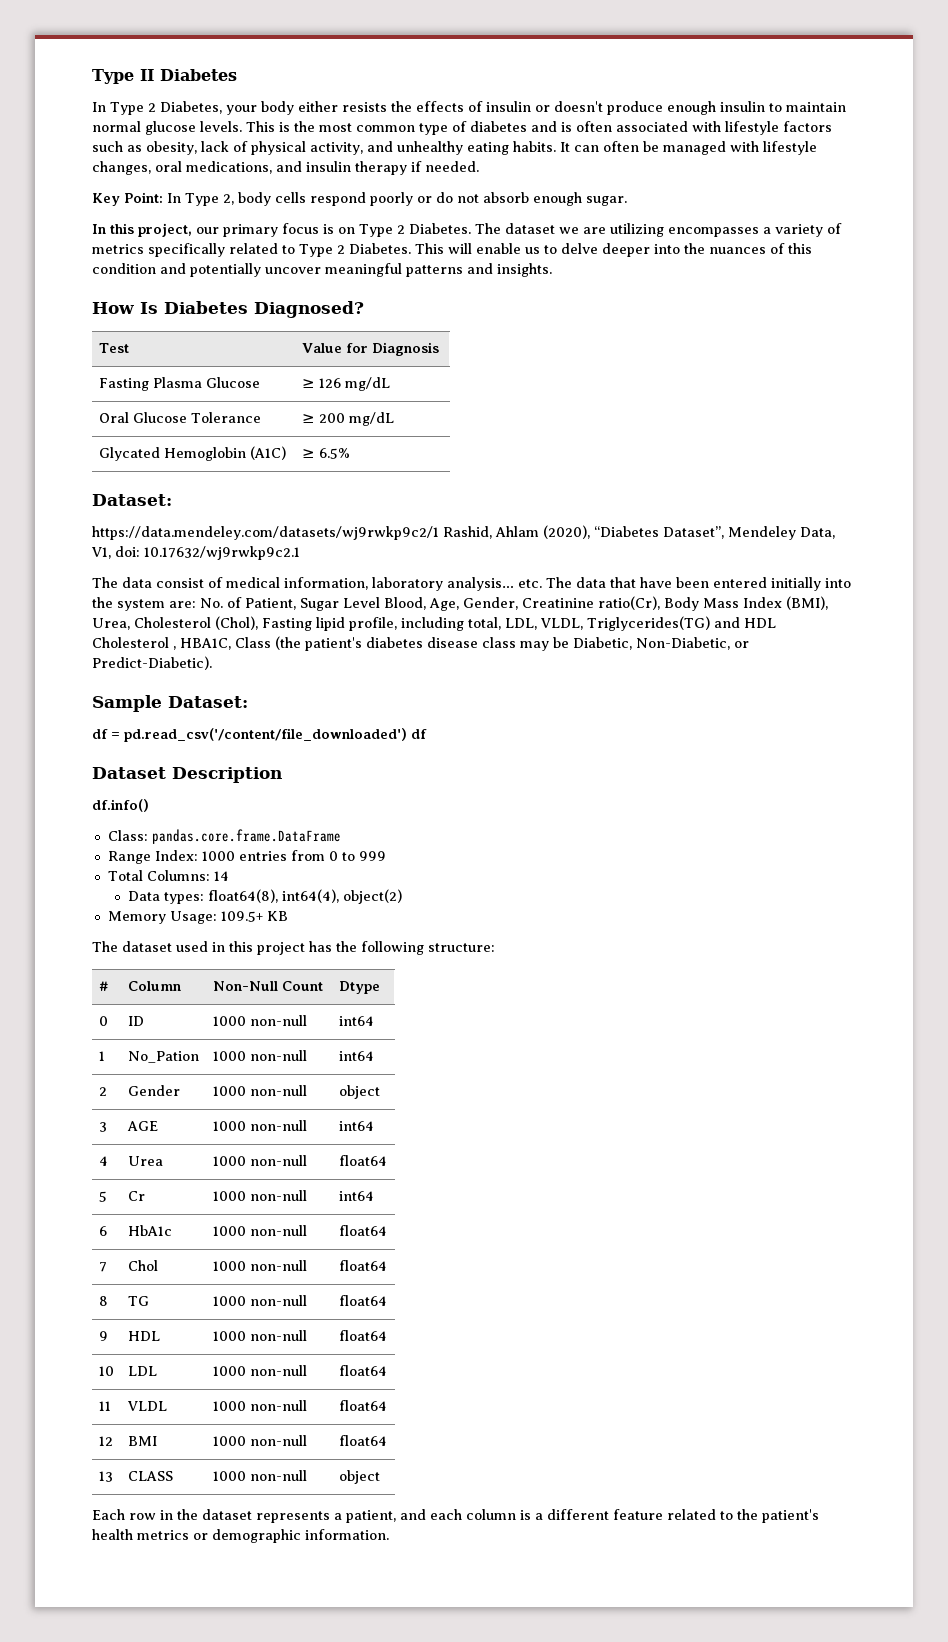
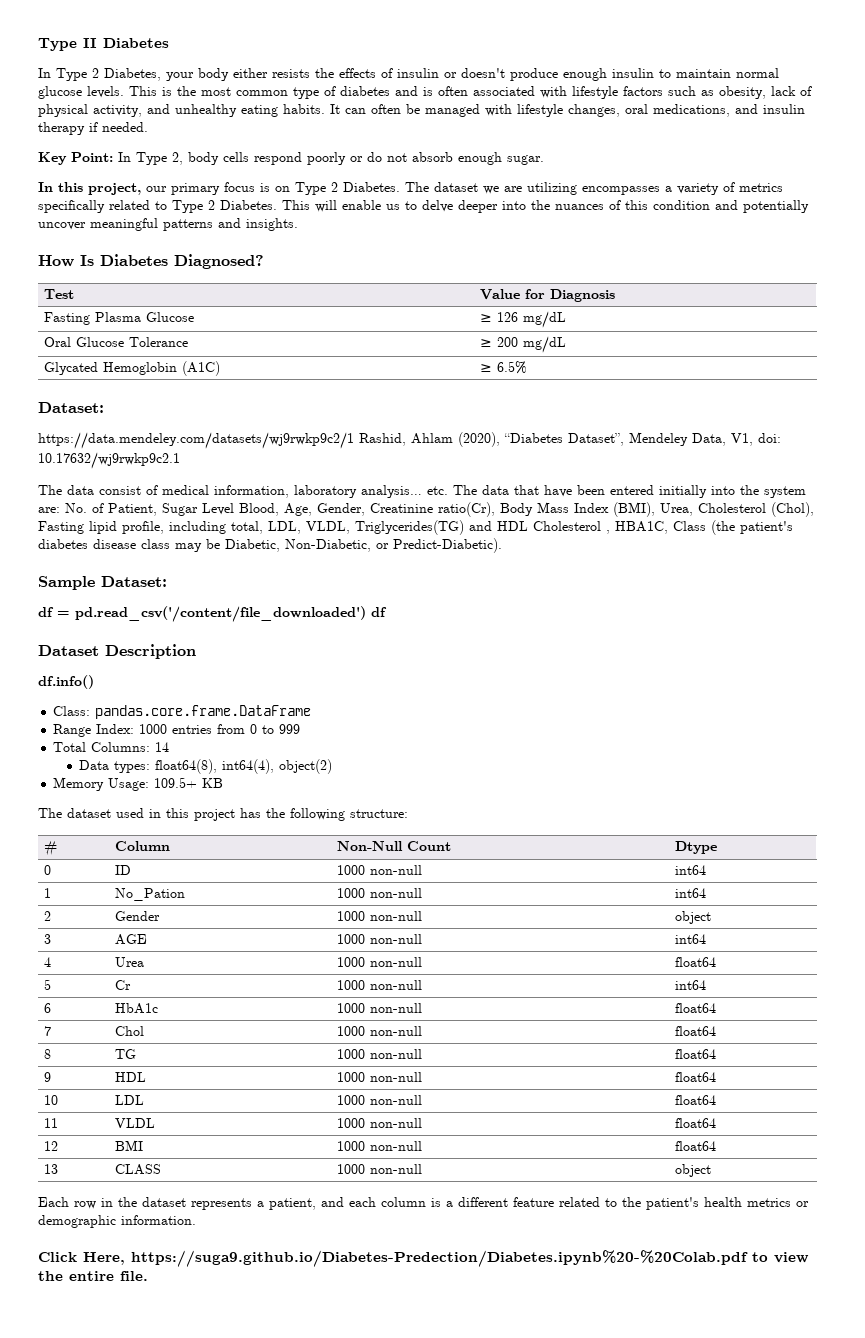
(389, 1534) none -> [38,1250,809,1267] [38,1271,148,1281] // Click Here, https://suga9.github.io/Diabetes-Predection/Diabetes.ipynb%20-%20Colab.pdf to view the entire file.

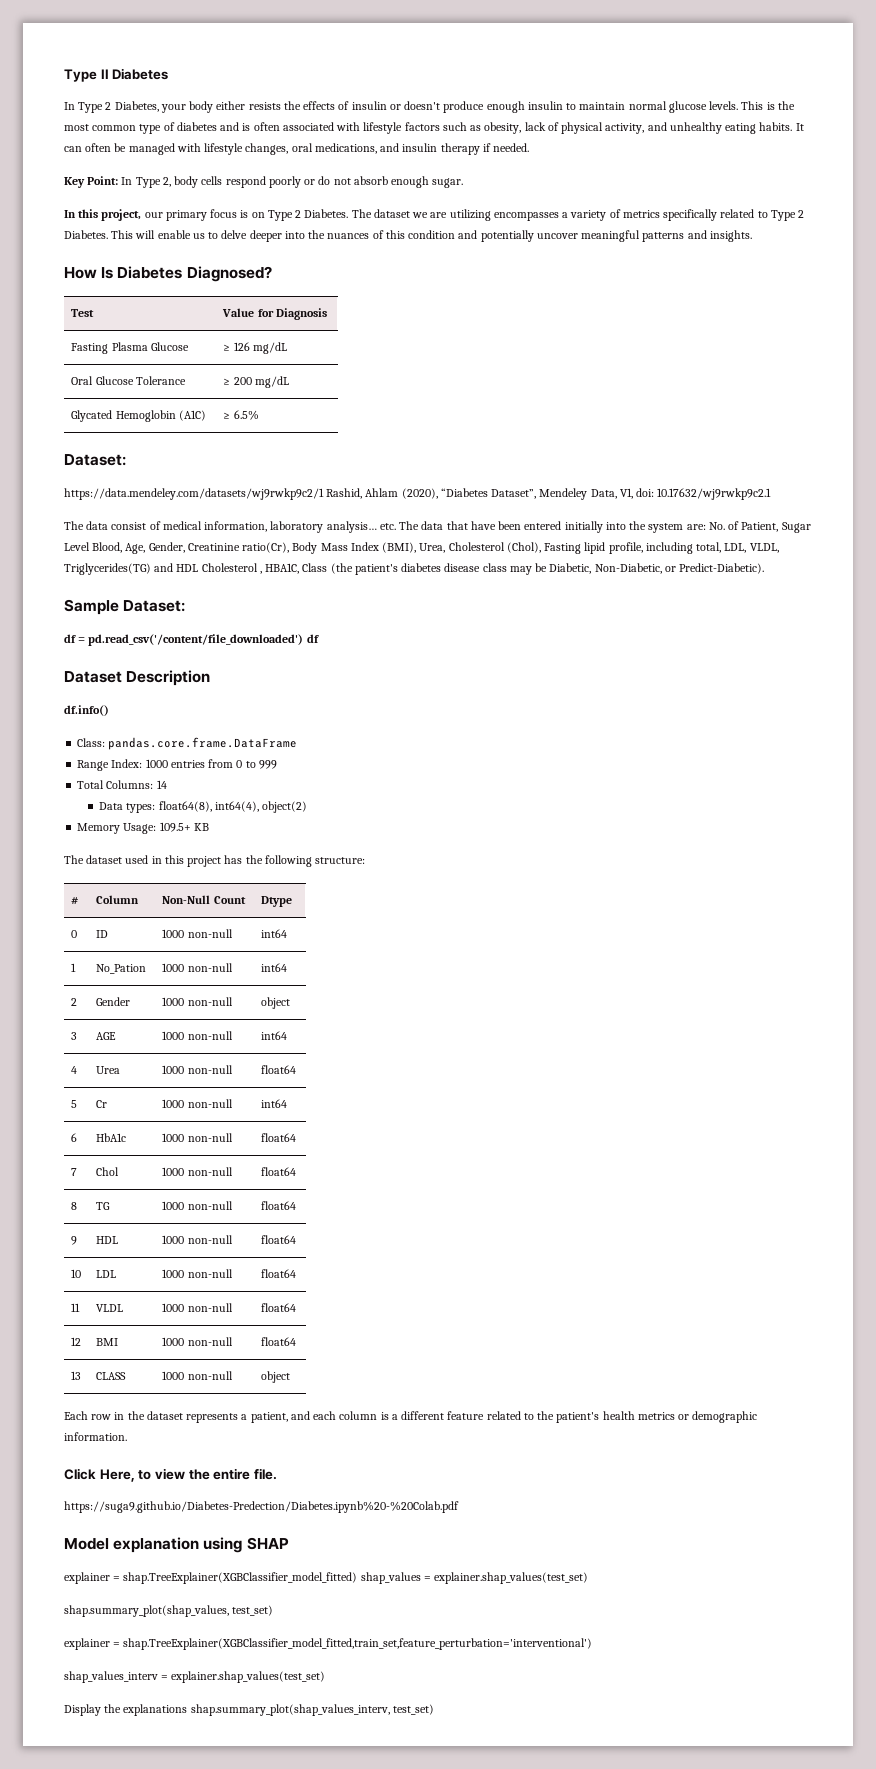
[131,1250,748,1267] https://suga9.github.io/Diabetes-Predection/Diabetes.ipynb%20-%20Colab.pdf -> (135, 1475) none
(148, 1276) none -> [64,1501,459,1513] [64,1537,289,1553] [64,1572,589,1584] [64,1605,274,1617] [64,1638,593,1650] [64,1671,326,1683] [64,1704,434,1716] // https://suga9.github.io/Diabetes-Predection/Diabetes.ipynb%20-%20Colab.pdf // Model explanation using SHAP // explainer = shap.TreeExplainer(XGBClassifier_model_fitted) shap_values = explainer.shap_values(test_set) // shap.summary_plot(shap_values, test_set) // explainer = shap.TreeExplainer(XGBClassifier_model_fitted,train_set,feature_perturbation='interventional') // shap_values_interv = explainer.shap_values(test_set) // Display the explanations shap.summary_plot(shap_values_interv, test_set)

